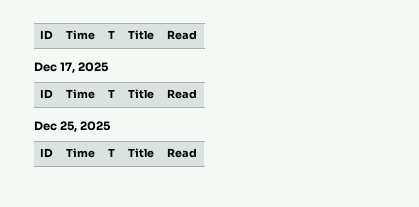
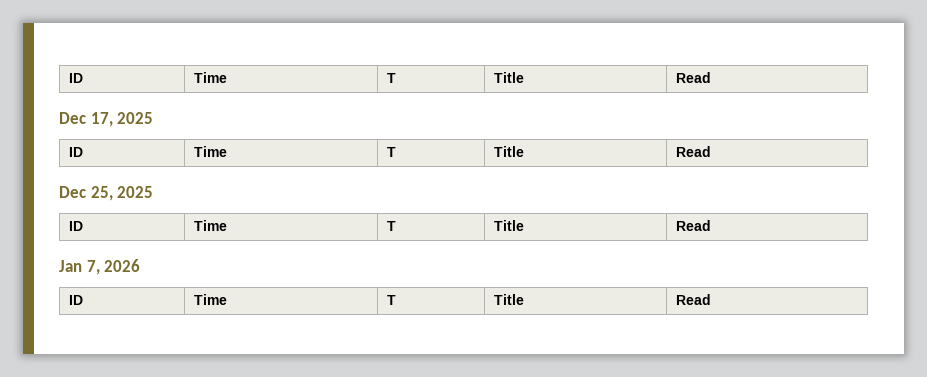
(198, 153) none -> [59,259,141,275] [69,295,84,305] [194,294,228,305] [387,295,397,305] [494,294,525,305] [676,294,712,305] // Jan 7, 2026 // ID | Time | T | Title | Read

